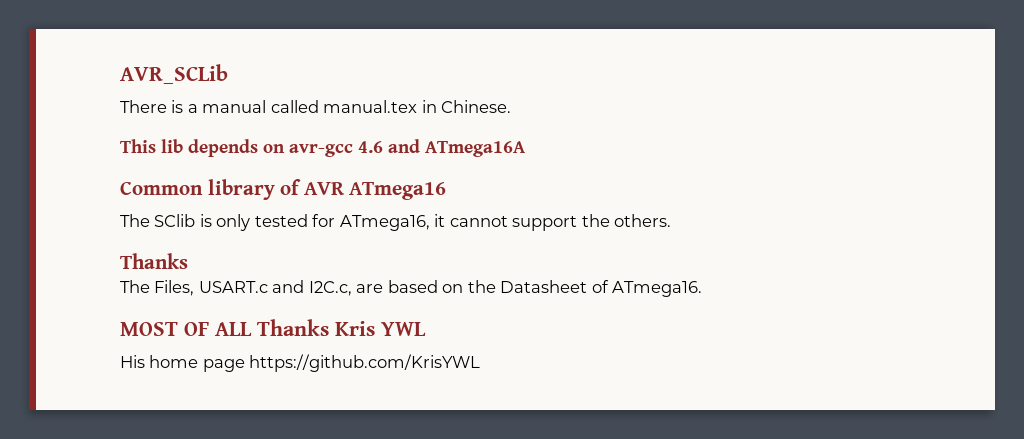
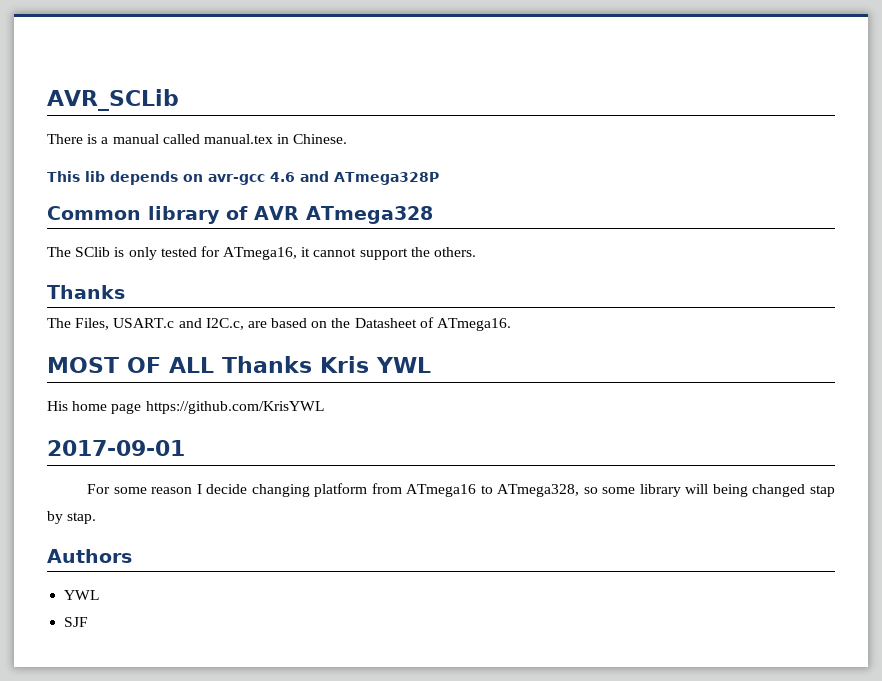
[425,141,525,157] ATmega16A -> [334,172,439,185] ATmega328P
[349,182,447,200] ATmega16 -> [305,206,433,224] ATmega328
(481, 363) none -> [47,440,185,456] [86,483,836,497] [47,511,97,524] [47,549,132,563] [64,590,100,600] [64,617,89,627] // 2017-09-01 // For some reason I decide changing platform from ATmega16 to ATmega328, so some library will being changed stap by stap. // Authors // YWL // SJF

